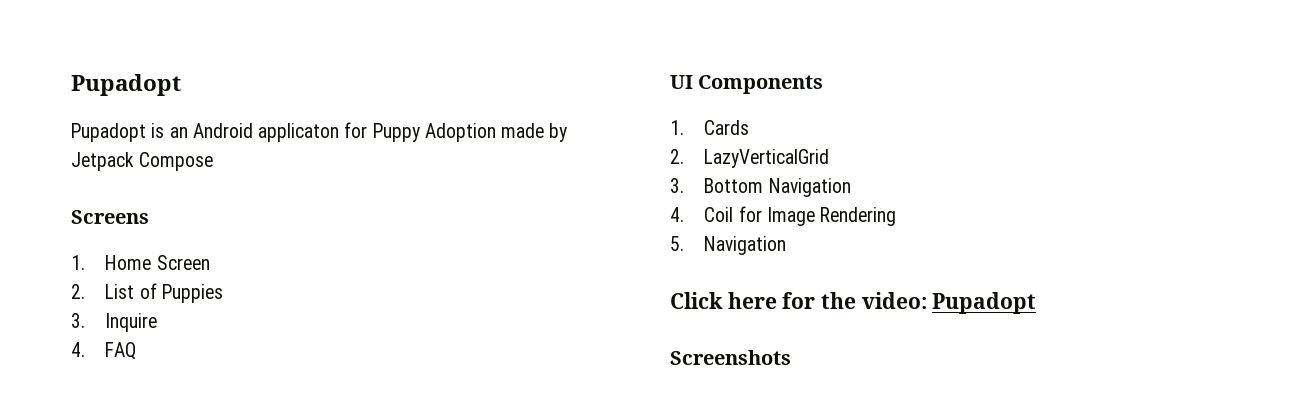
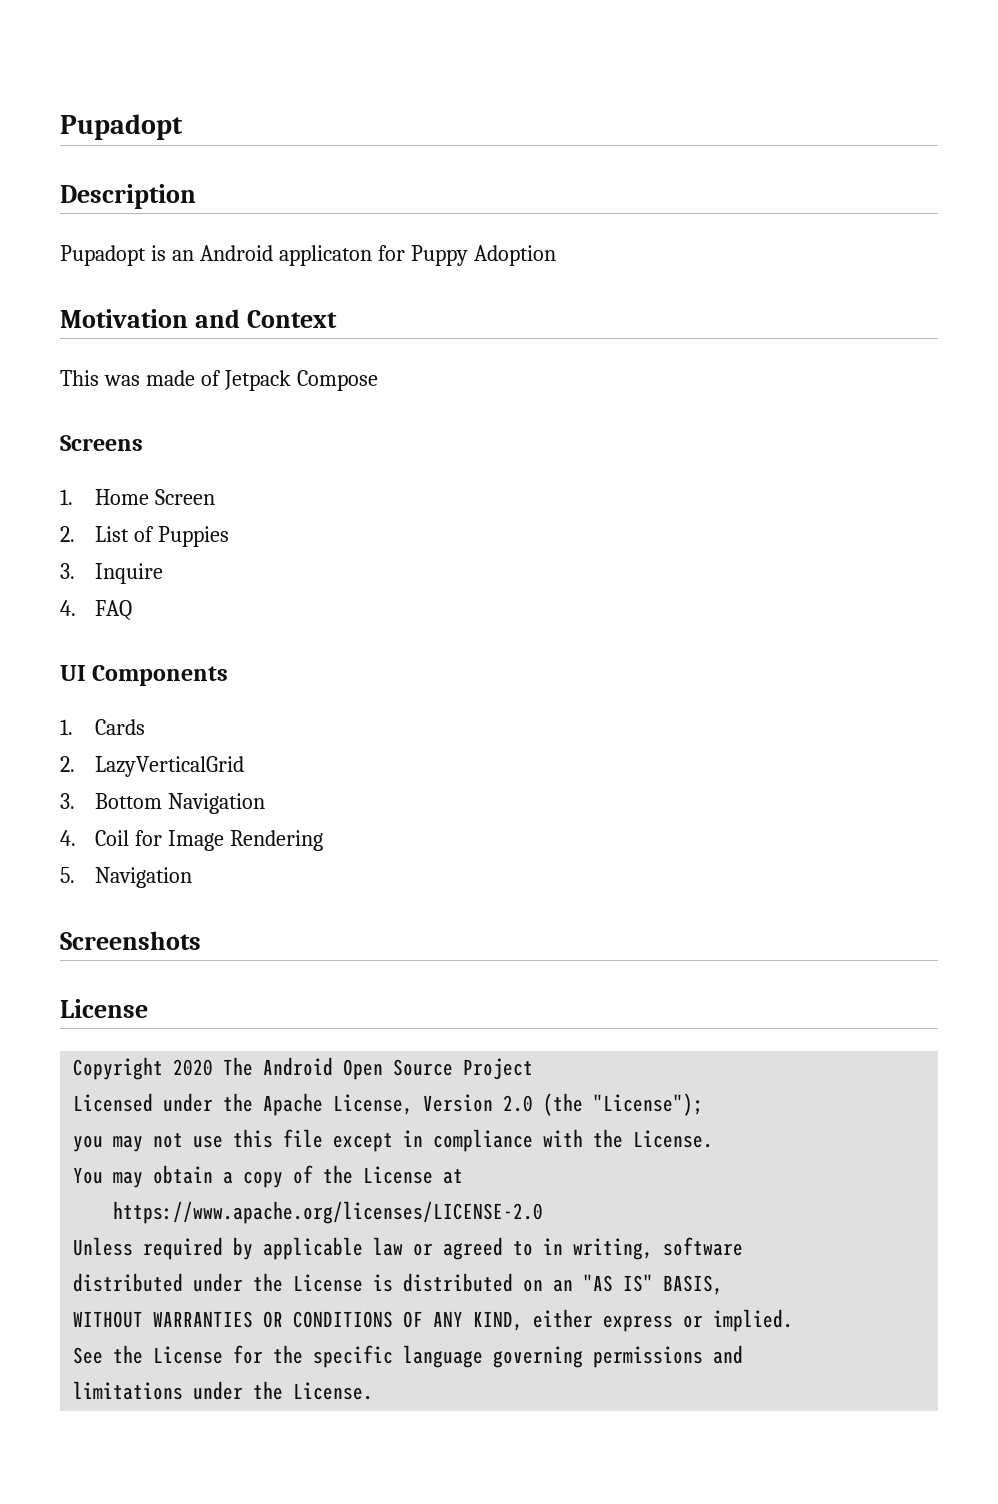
[71,74,181,96] Pupadopt -> [60,114,183,140] [60,184,196,209] Pupadopt // Description
[501,123,568,142] made by -> [60,309,337,328] [60,370,221,386] // Motivation and Context // This was made of
[670,292,1037,314] [670,350,791,365] Click here for the video: Pupadopt // Screenshots -> [60,931,201,950] [60,999,148,1018] [73,1057,534,1080] [73,1093,704,1116] [73,1129,714,1152] [73,1165,464,1188] [113,1201,544,1224] [73,1237,744,1260] [73,1273,724,1295] [73,1309,794,1332] [73,1345,744,1368] [73,1381,374,1400] Screenshots // License // Copyright 2020 The Android Open Source Project // Licensed under the Apache License, Version 2.0 (the "License"); // you may not use this file except in compliance with the License. // You may obtain a copy of the License at // https://www.apache.org/licenses/LICENSE-2.0 // Unless required by applicable law or agreed to in writing, software // distributed under the License is distributed on an "AS IS" BASIS, // WITHOUT WARRANTIES OR CONDITIONS OF ANY KIND, either express or implied. // See the License for the specific language governing permissions and // limitations under the License.

